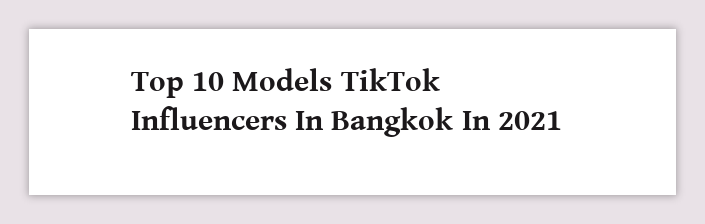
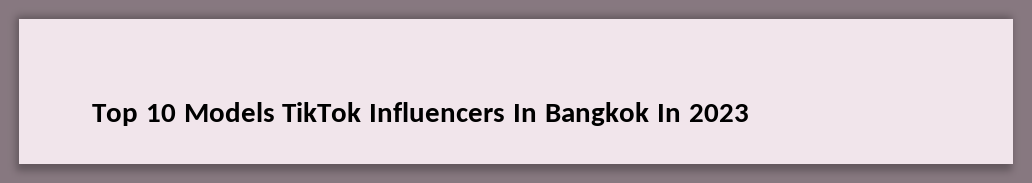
[497,111,562,130] 2021 -> [688,104,749,122] 2023

